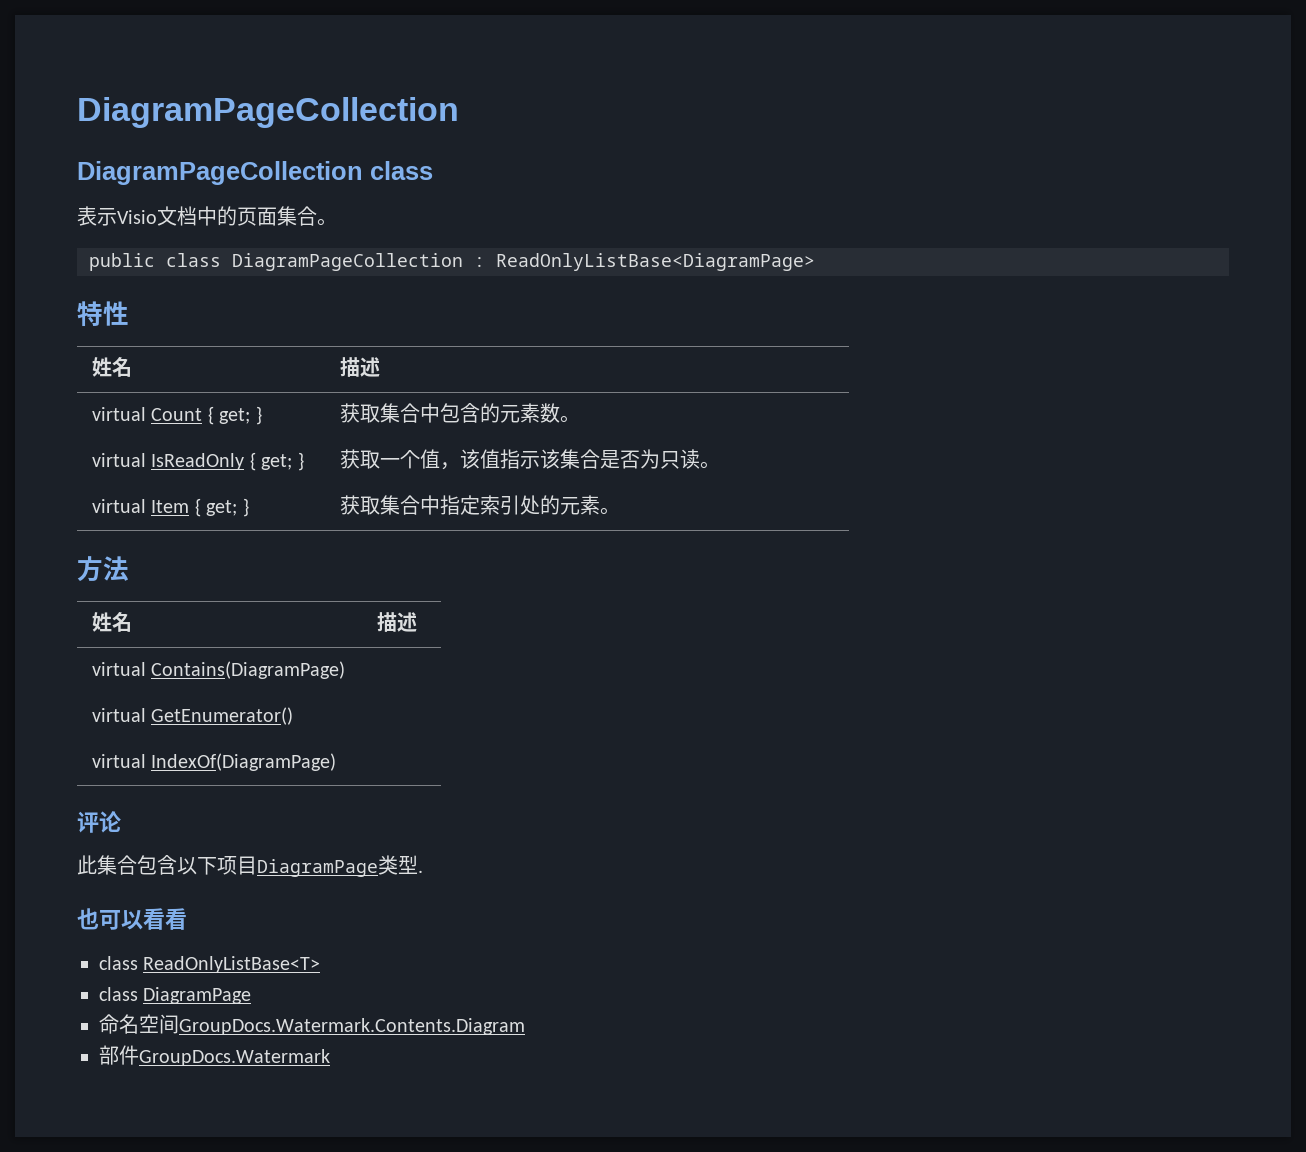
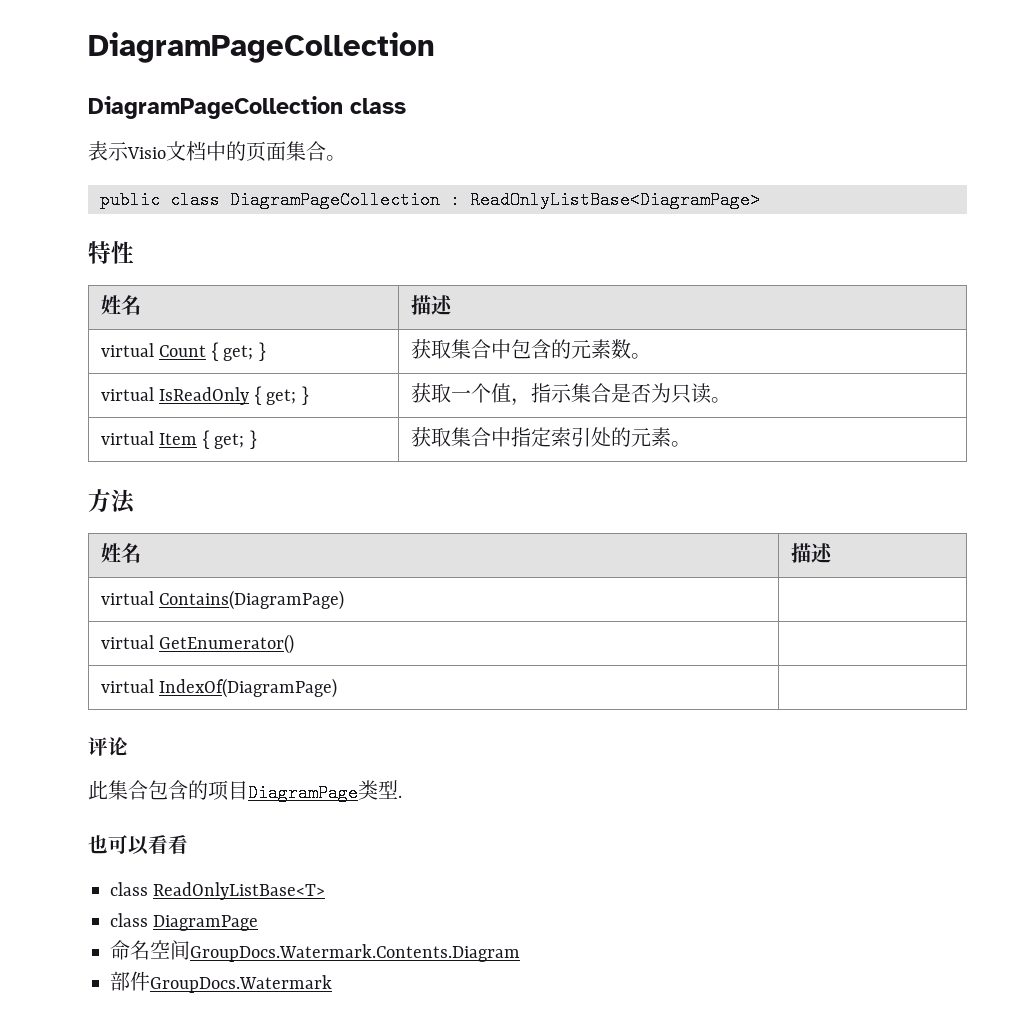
[459,449,560,469] 该值指示该 -> [530,383,572,403] 指示
[177,857,217,875] 以下 -> [188,780,208,800] 的

